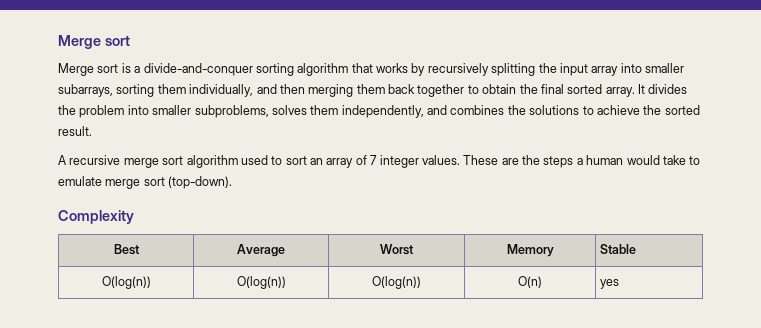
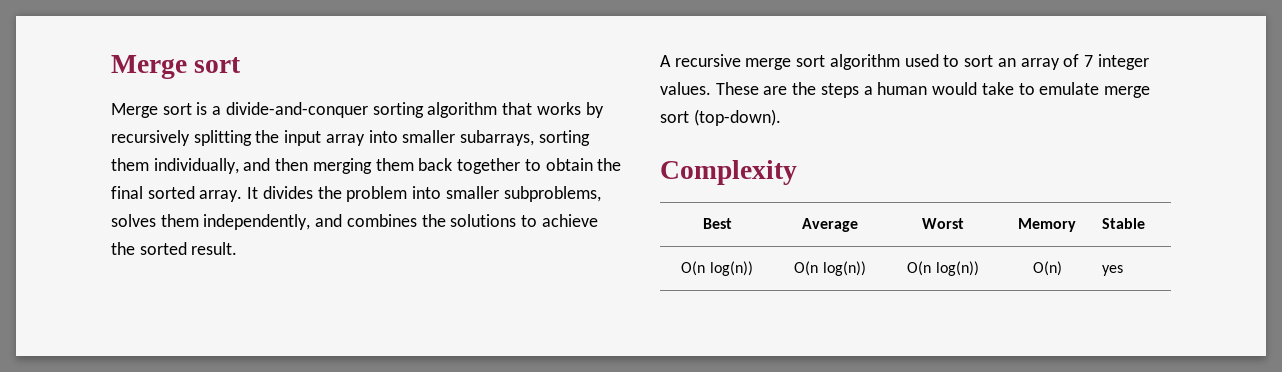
[101,276,151,289] [236,276,286,289] [372,276,421,289] O(log(n)) | O(log(n)) | O(log(n)) -> [681,261,753,276] [794,261,866,276] [907,261,979,276] O(n log(n)) | O(n log(n)) | O(n log(n))

